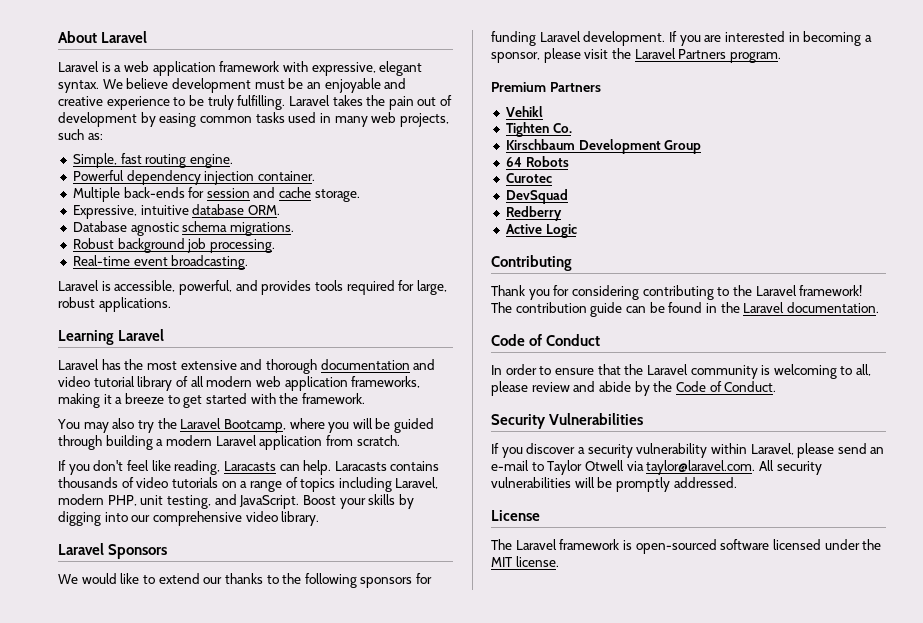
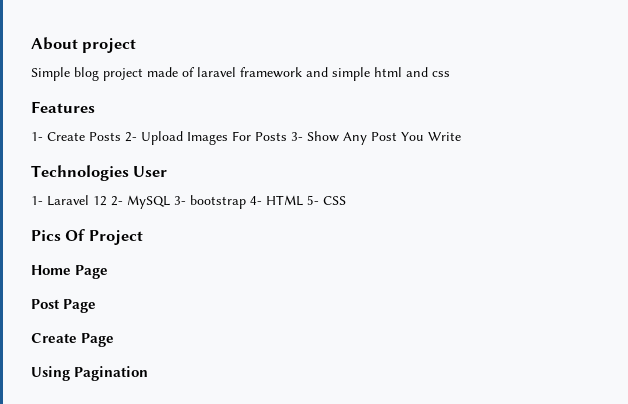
[101,31,148,43] [58,61,423,76] [58,78,407,93] [58,95,453,110] [58,112,449,127] [58,129,103,140] [72,153,233,168] [72,170,315,185] [72,187,360,202] [72,204,280,219] [72,221,294,236] [72,238,275,253] [72,255,249,270] [58,280,447,295] [58,297,171,312] [58,329,165,345] [58,359,436,374] [58,376,421,391] [58,393,365,408] [57,418,435,433] [58,435,400,450] [58,460,440,475] [58,477,439,492] [58,494,414,509] [58,511,320,526] [58,543,168,559] [58,573,433,588] [491,31,872,46] [491,48,781,63] [491,82,601,92] [505,106,543,117] [505,122,572,137] [505,139,702,154] [505,156,569,167] [505,173,552,183] [505,189,568,204] [505,206,562,221] [505,224,577,238] [491,255,572,271] [491,285,863,300] [491,302,879,317] [491,334,601,346] [491,364,872,379] [491,381,777,396] [491,413,644,429] [491,443,885,458] [491,460,822,475] [491,477,737,492] [491,510,540,521] [491,539,882,554] [491,556,559,567] Laravel // Laravel is a web application framework with expressive, elegant syntax. We believe development must be an enjoyable and creative experience to be truly fulfilling. Laravel takes the pain out of development by easing common tasks used in many web projects, such as: // Simple, fast routing engine. // Powerful dependency injection container. // Multiple back-ends for session and cache storage. // Expressive, intuitive database ORM. // Database agnostic schema migrations. // Robust background job processing. // Real-time event broadcasting. // Laravel is accessible, powerful, and provides tools required for large, robust applications. // Learning Laravel // Laravel has the most extensive and thorough documentation and video tutorial library of all modern web application frameworks, making it a breeze to get started with the framework. // You may also try the Laravel Bootcamp, where you will be guided through building a modern Laravel application from scratch. // If you don't feel like reading, Laracasts can help. Laracasts contains thousands of video tutorials on a range of topics including Laravel, modern PHP, unit testing, and JavaScript. Boost your skills by digging into our comprehensive video library. // Laravel Sponsors // We would like to extend our thanks to the following sponsors for funding Laravel development. If you are interested in becoming a sponsor, please visit the Laravel Partners program. // Premium Partners // Vehikl // Tighten Co. // Kirschbaum Development Group // 64 Robots // Curotec // DevSquad // Redberry // Active Logic // Contributing // Thank you for considering contributing to the Laravel framework! The contribution guide can be found in the Laravel documentation. // Code of Conduct // In order to ensure that the Laravel community is welcoming to all, please review and abide by the Code of Conduct. // Security Vulnerabilities // If you discover a security vulnerability within Laravel, please send an e-mail to Taylor Otwell via taylor@laravel.com. All security vulnerabilities will be promptly addressed. // License // The Laravel framework is open-sourced software licensed under the MIT license. -> [82,38,137,53] [31,67,450,81] [31,101,95,113] [31,131,461,145] [31,165,168,181] [31,195,346,209] [31,229,143,245] [31,265,109,279] [31,299,97,313] [31,333,115,347] [31,366,149,381] project // Simple blog project made of laravel framework and simple html and css // Features // 1- Create Posts 2- Upload Images For Posts 3- Show Any Post You Write // Technologies User // 1- Laravel 12 2- MySQL 3- bootstrap 4- HTML 5- CSS // Pics Of Project // Home Page // Post Page // Create Page // Using Pagination

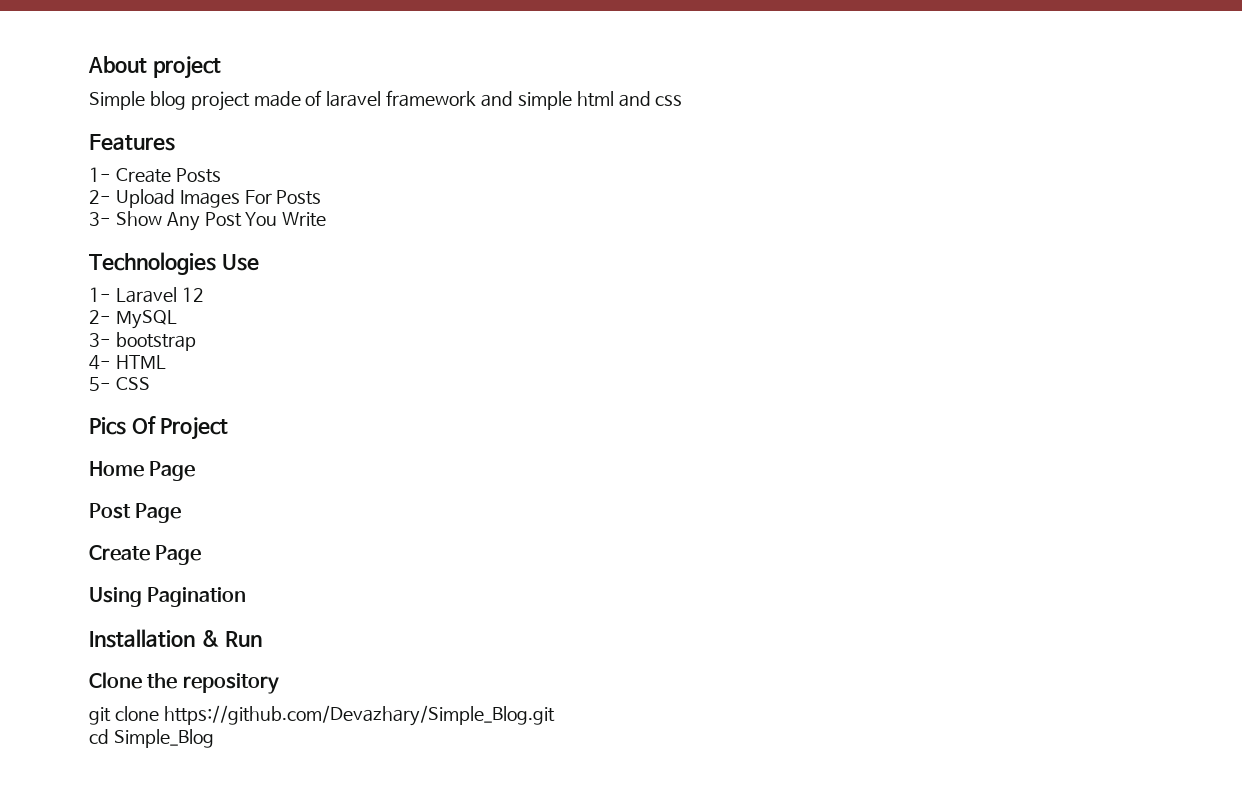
(121, 136) none -> (221, 175) //
(287, 136) none -> (322, 197) //
[133,166,168,177] User -> [221,254,259,271] Use
(107, 201) none -> (204, 294) //
(170, 202) none -> (177, 319) //
(246, 202) none -> (196, 341) //
(303, 200) none -> (166, 362) //
(149, 373) none -> [89,629,263,648] [89,672,279,694] [89,705,555,726] [89,729,214,748] // Installation & Run // Clone the repository // git clone https://github.com/Devazhary/Simple_Blog.git // cd Simple_Blog

